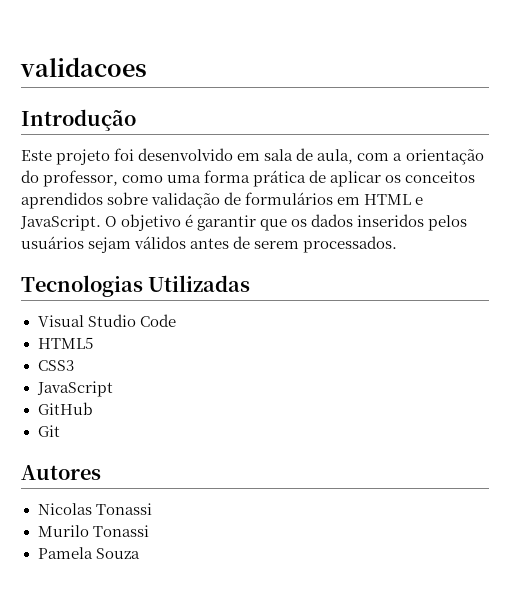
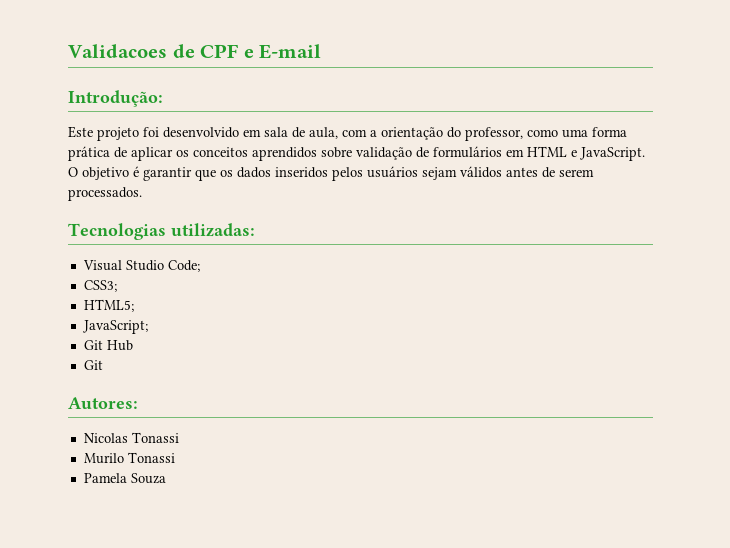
[20,57,147,77] [21,109,136,131] validacoes // Introdução -> [68,44,322,59] [68,90,163,107] Validacoes de CPF e E-mail // Introdução:
[148,275,251,292] Utilizadas -> [171,223,255,237] utilizadas:
[139,314,176,327] [37,337,93,349] [37,360,74,371] [36,381,113,397] [37,402,93,415] Code // HTML5 // CSS3 // JavaScript // GitHub -> [167,260,200,272] [83,280,117,292] [83,299,134,312] [82,320,148,334] [83,340,133,351] Code; // CSS3; // HTML5; // JavaScript; // Git Hub
[21,465,101,480] Autores -> [68,397,138,409] Autores:

